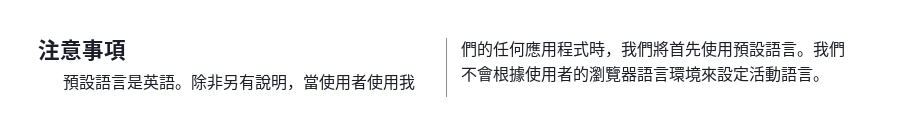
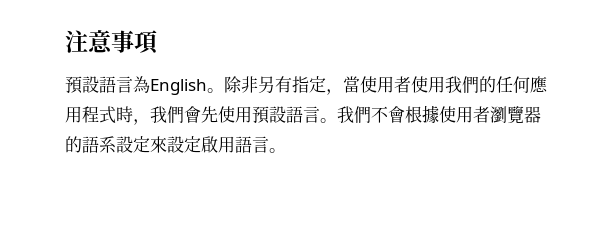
[126,74,175,90] 是英語 -> [133,76,207,95] 為English
[254,74,287,91] 說明 -> [292,76,326,93] 指定
[653,41,685,57] 將首 -> [184,106,201,123] 會
[573,66,781,83] 的瀏覽器語言環境來設定活動 -> [490,106,541,124] [65,136,235,153] 瀏覽器的語系設定來設定啟用

